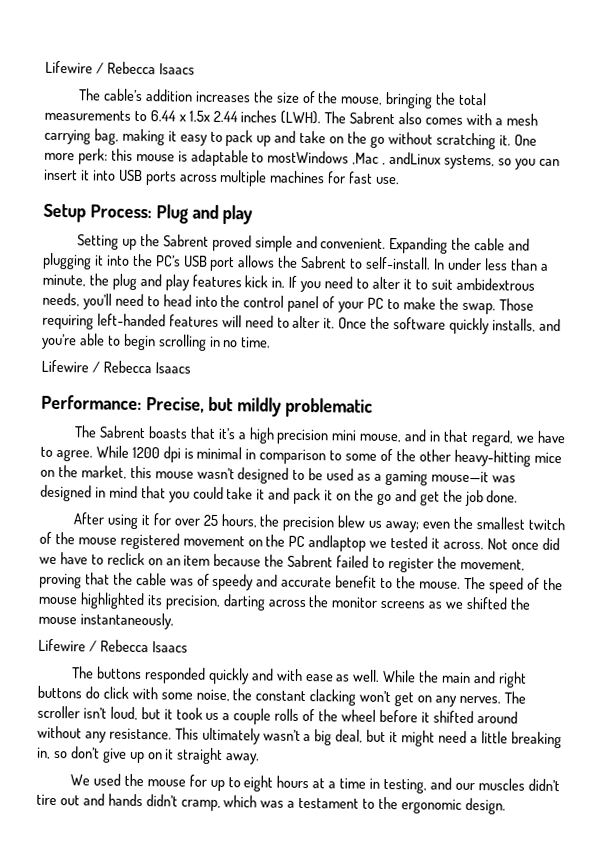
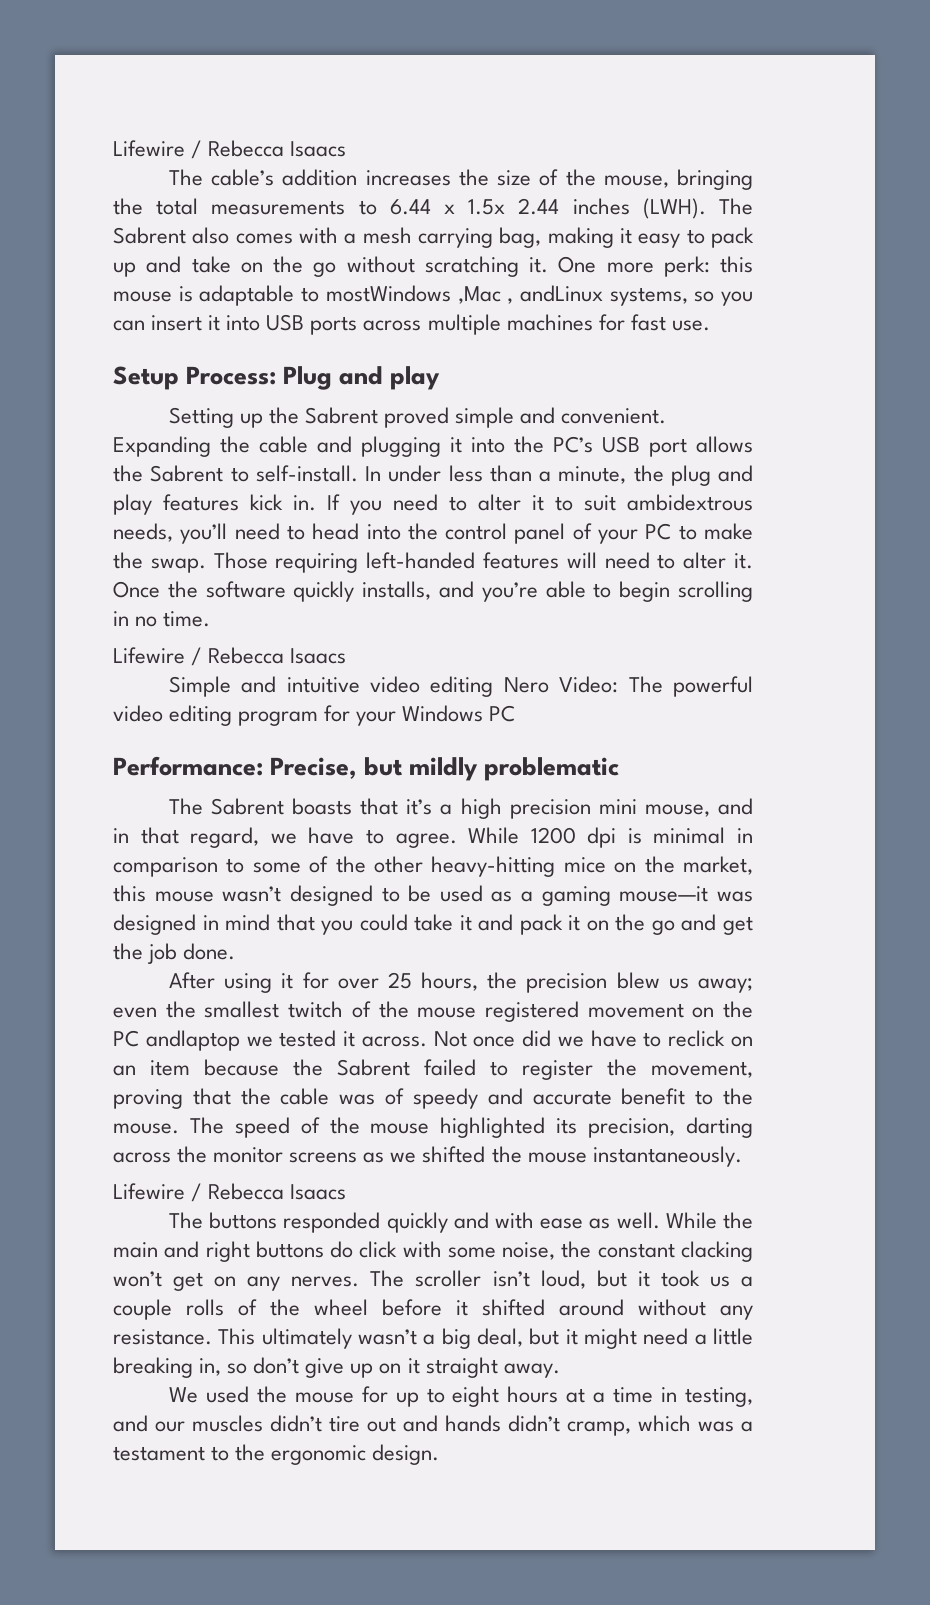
(191, 368) none -> [168,676,753,697] [113,705,516,726] // Simple and intuitive video editing Nero Video: The powerful video editing program for your Windows PC

